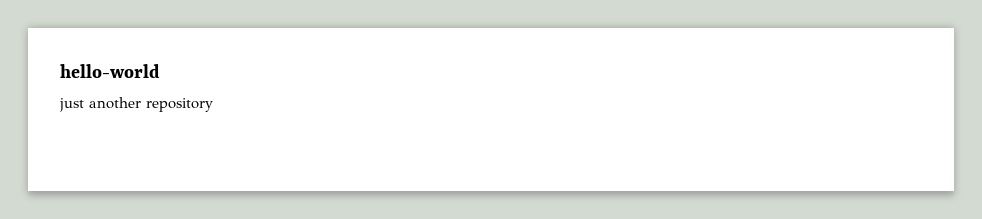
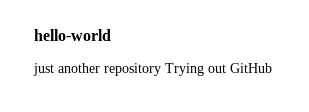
(213, 105) none -> [165,63,272,76] Trying out GitHub

